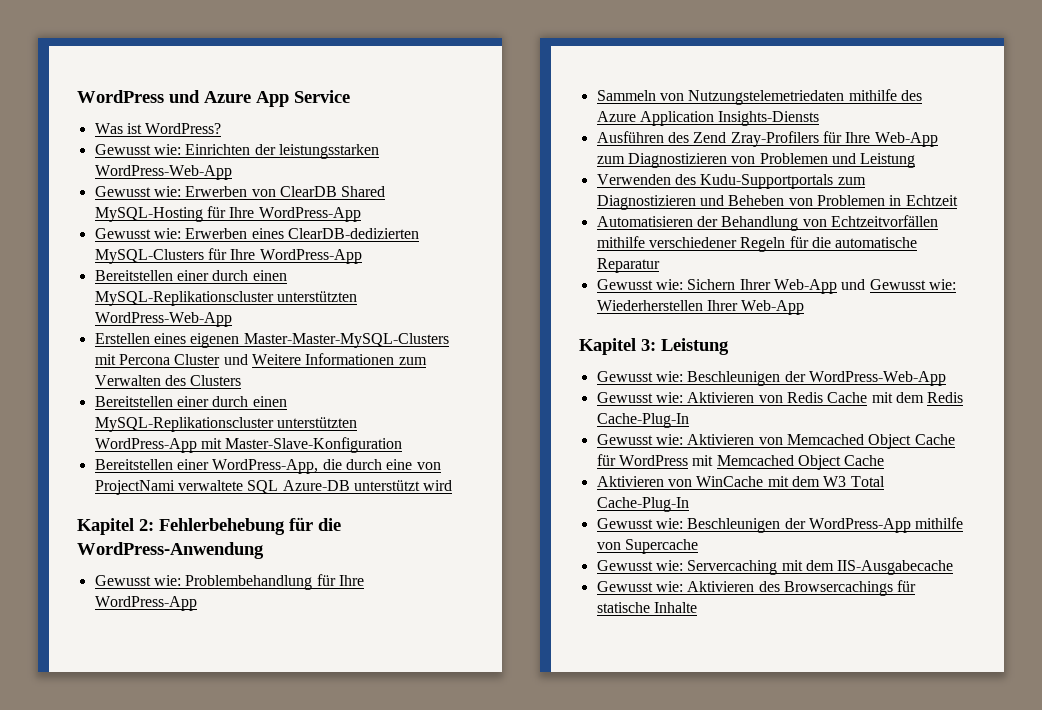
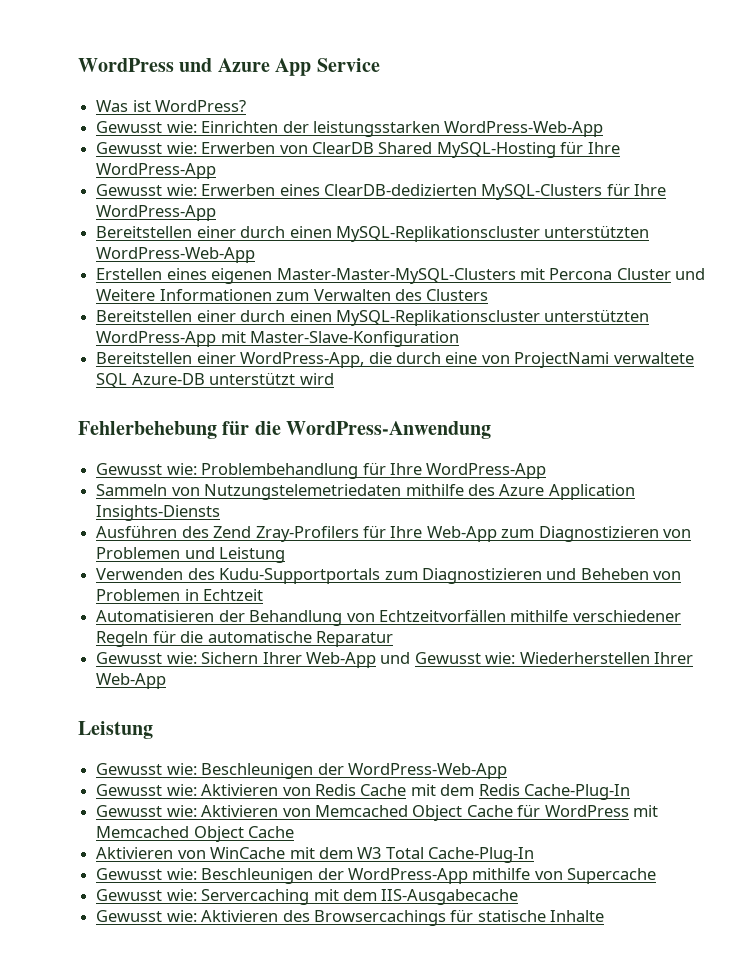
[77,518,154,535] Kapitel 2: -> (334, 379) none
[579,338,656,355] Kapitel 3: -> (167, 681) none

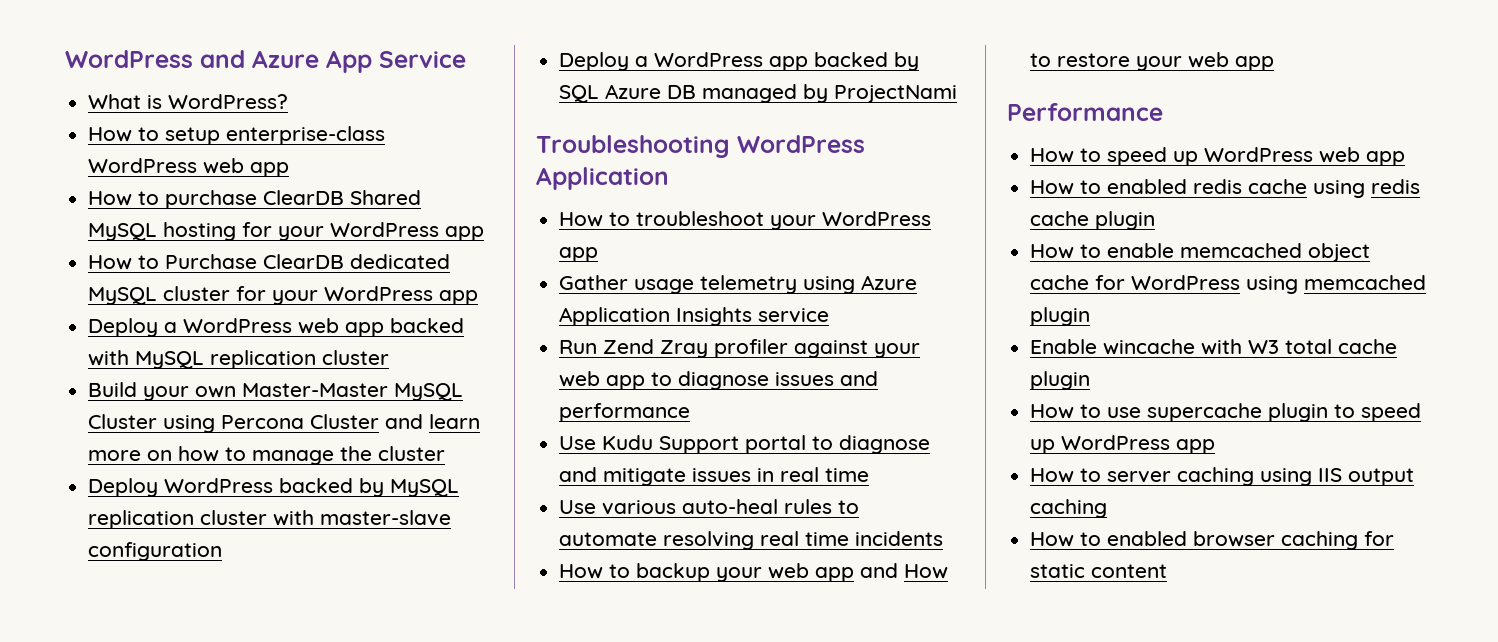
[78,58,213,72] WordPress und -> [65,50,245,68] WordPress and
[96,100,151,112] Was ist -> [88,94,163,109] What is
[96,121,604,137] [96,141,620,158] [96,163,217,179] [96,183,667,200] [96,205,217,221] [96,225,650,242] [96,247,256,263] [96,268,706,284] [96,289,489,301] [96,309,650,326] [96,331,460,347] [96,352,694,368] [96,372,334,388] [78,421,492,439] [96,462,547,479] [96,484,635,500] [96,505,221,521] [96,525,692,542] [96,547,286,563] [96,568,682,584] [96,589,264,601] [96,609,681,626] [96,630,393,647] [96,652,694,668] [96,673,167,689] [78,721,153,739] [96,763,507,779] [96,784,631,800] [96,804,659,821] [96,826,295,842] [96,847,535,863] [96,868,657,884] [96,889,519,905] [96,909,605,926] Gewusst wie: Einrichten der leistungsstarken WordPress-Web-App // Gewusst wie: Erwerben von ClearDB Shared MySQL-Hosting für Ihre WordPress-App // Gewusst wie: Erwerben eines ClearDB-dedizierten MySQL-Clusters für Ihre WordPress-App // Bereitstellen einer durch einen MySQL-Replikationscluster unterstützten WordPress-Web-App // Erstellen eines eigenen Master-Master-MySQL-Clusters mit Percona Cluster und Weitere Informationen zum Verwalten des Clusters // Bereitstellen einer durch einen MySQL-Replikationscluster unterstützten WordPress-App mit Master-Slave-Konfiguration // Bereitstellen einer WordPress-App, die durch eine von ProjectNami verwaltete SQL Azure-DB unterstützt wird // Fehlerbehebung für die WordPress-Anwendung // Gewusst wie: Problembehandlung für Ihre WordPress-App // Sammeln von Nutzungstelemetriedaten mithilfe des Azure Application Insights-Diensts // Ausführen des Zend Zray-Profilers für Ihre Web-App zum Diagnostizieren von Problemen und Leistung // Verwenden des Kudu-Supportportals zum Diagnostizieren und Beheben von Problemen in Echtzeit // Automatisieren der Behandlung von Echtzeitvorfällen mithilfe verschiedener Regeln für die automatische Reparatur // Gewusst wie: Sichern Ihrer Web-App und Gewusst wie: Wiederherstellen Ihrer Web-App // Leistung // Gewusst wie: Beschleunigen der WordPress-Web-App // Gewusst wie: Aktivieren von Redis Cache mit dem Redis Cache-Plug-In // Gewusst wie: Aktivieren von Memcached Object Cache für WordPress mit Memcached Object Cache // Aktivieren von WinCache mit dem W3 Total Cache-Plug-In // Gewusst wie: Beschleunigen der WordPress-App mithilfe von Supercache // Gewusst wie: Servercaching mit dem IIS-Ausgabecache // Gewusst wie: Aktivieren des Browsercachings für statische Inhalte -> [88,126,386,145] [88,158,290,177] [88,190,422,209] [88,222,485,241] [88,254,451,270] [88,286,479,305] [88,318,465,337] [88,350,390,369] [88,382,464,401] [88,414,481,433] [88,446,446,465] [88,478,460,497] [88,510,452,529] [88,542,223,561] [559,52,920,71] [559,84,958,103] [536,135,865,158] [536,167,669,190] [559,211,932,230] [559,247,599,262] [559,275,918,294] [559,307,830,326] [559,339,921,358] [559,371,879,390] [559,403,691,422] [559,435,931,454] [559,467,870,486] [559,499,860,515] [559,531,944,550] [559,563,949,582] [1030,52,1275,71] [1007,103,1163,121] [1030,147,1406,166] [1030,179,1421,198] [1030,211,1156,230] [1030,243,1371,262] [1030,275,1427,294] [1030,307,1091,326] [1030,339,1398,355] [1030,371,1091,390] [1030,403,1422,422] [1030,435,1216,454] [1030,467,1415,486] [1030,499,1108,518] [1030,531,1395,550] [1030,564,1168,578] How to setup enterprise-class WordPress web app // How to purchase ClearDB Shared MySQL hosting for your WordPress app // How to Purchase ClearDB dedicated MySQL cluster for your WordPress app // Deploy a WordPress web app backed with MySQL replication cluster // Build your own Master-Master MySQL Cluster using Percona Cluster and learn more on how to manage the cluster // Deploy WordPress backed by MySQL replication cluster with master-slave configuration // Deploy a WordPress app backed by SQL Azure DB managed by ProjectNami // Troubleshooting WordPress Application // How to troubleshoot your WordPress app // Gather usage telemetry using Azure Application Insights service // Run Zend Zray profiler against your web app to diagnose issues and performance // Use Kudu Support portal to diagnose and mitigate issues in real time // Use various auto-heal rules to automate resolving real time incidents // How to backup your web app and How to restore your web app // Performance // How to speed up WordPress web app // How to enabled redis cache using redis cache plugin // How to enable memcached object cache for WordPress using memcached plugin // Enable wincache with W3 total cache plugin // How to use supercache plugin to speed up WordPress app // How to server caching using IIS output caching // How to enabled browser caching for static content

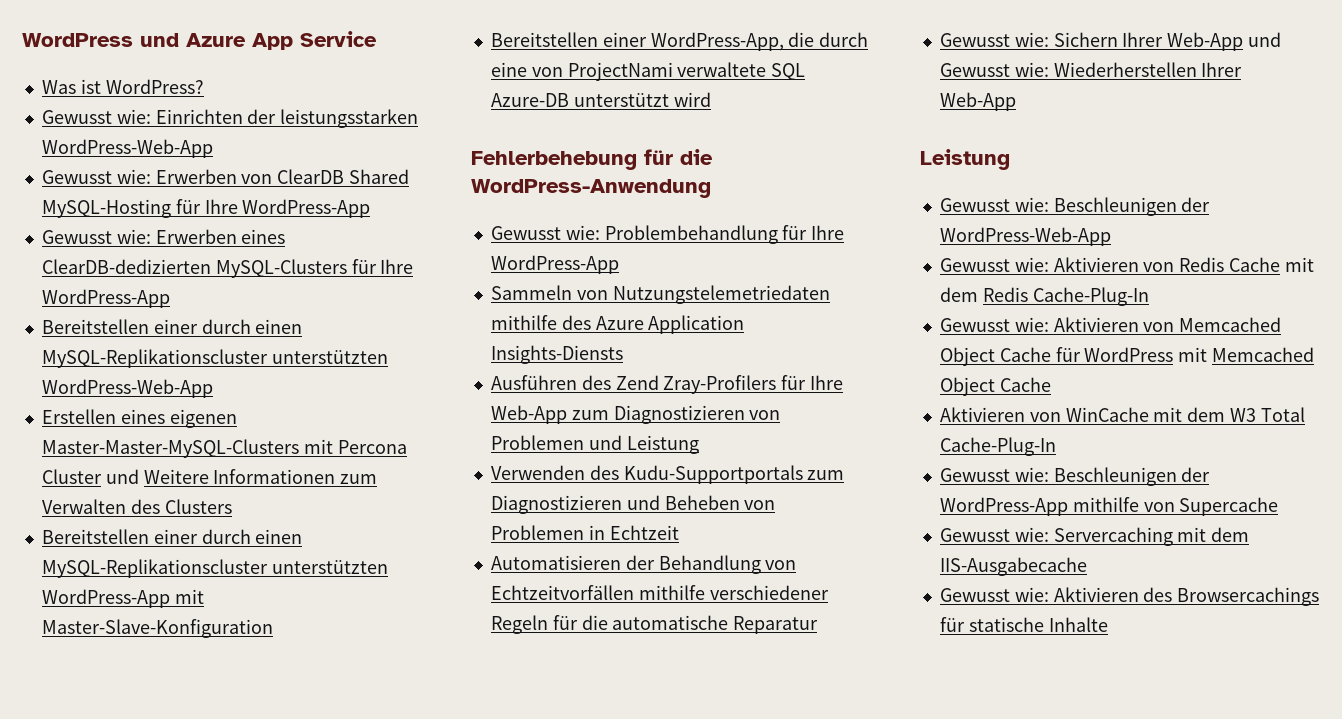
[65,50,245,68] WordPress and -> [22,33,179,47] WordPress und
[88,94,163,109] What is -> [41,79,101,94] Was ist
[88,126,386,145] [88,158,290,177] [88,190,422,209] [88,222,485,241] [88,254,451,270] [88,286,479,305] [88,318,465,337] [88,350,390,369] [88,382,464,401] [88,414,481,433] [88,446,446,465] [88,478,460,497] [88,510,452,529] [88,542,223,561] [559,52,920,71] [559,84,958,103] [536,135,865,158] [536,167,669,190] [559,211,932,230] [559,247,599,262] [559,275,918,294] [559,307,830,326] [559,339,921,358] [559,371,879,390] [559,403,691,422] [559,435,931,454] [559,467,870,486] [559,499,860,515] [559,531,944,550] [559,563,949,582] [1030,52,1275,71] [1007,103,1163,121] [1030,147,1406,166] [1030,179,1421,198] [1030,211,1156,230] [1030,243,1371,262] [1030,275,1427,294] [1030,307,1091,326] [1030,339,1398,355] [1030,371,1091,390] [1030,403,1422,422] [1030,435,1216,454] [1030,467,1415,486] [1030,499,1108,518] [1030,531,1395,550] [1030,564,1168,578] How to setup enterprise-class WordPress web app // How to purchase ClearDB Shared MySQL hosting for your WordPress app // How to Purchase ClearDB dedicated MySQL cluster for your WordPress app // Deploy a WordPress web app backed with MySQL replication cluster // Build your own Master-Master MySQL Cluster using Percona Cluster and learn more on how to manage the cluster // Deploy WordPress backed by MySQL replication cluster with master-slave configuration // Deploy a WordPress app backed by SQL Azure DB managed by ProjectNami // Troubleshooting WordPress Application // How to troubleshoot your WordPress app // Gather usage telemetry using Azure Application Insights service // Run Zend Zray profiler against your web app to diagnose issues and performance // Use Kudu Support portal to diagnose and mitigate issues in real time // Use various auto-heal rules to automate resolving real time incidents // How to backup your web app and How to restore your web app // Performance // How to speed up WordPress web app // How to enabled redis cache using redis cache plugin // How to enable memcached object cache for WordPress using memcached plugin // Enable wincache with W3 total cache plugin // How to use supercache plugin to speed up WordPress app // How to server caching using IIS output caching // How to enabled browser caching for static content -> [41,109,419,128] [41,139,213,158] [41,169,410,184] [41,199,371,218] [41,229,286,244] [41,259,414,278] [41,289,170,308] [41,319,303,334] [41,349,388,368] [41,379,213,398] [41,409,237,428] [41,439,407,458] [41,469,378,484] [41,499,232,514] [41,529,303,544] [41,559,388,578] [41,589,204,608] [41,619,273,638] [490,32,869,51] [490,62,806,81] [490,92,711,107] [471,149,713,170] [471,179,711,198] [490,225,845,244] [490,255,619,274] [490,285,830,304] [490,315,745,334] [490,345,623,364] [490,375,844,394] [490,405,781,424] [490,435,699,454] [490,465,845,484] [490,495,776,514] [490,525,679,540] [490,555,797,574] [490,585,829,600] [490,615,819,634] [939,32,1282,51] [939,62,1243,77] [939,92,1016,111] [920,149,1010,170] [939,197,1211,216] [939,227,1111,246] [939,257,1314,272] [939,287,1149,306] [939,317,1282,332] [939,347,1315,366] [939,377,1051,396] [939,407,1305,422] [939,437,1056,456] [939,467,1211,486] [939,497,1279,516] [939,527,1250,546] [939,557,1087,576] [939,587,1320,606] [939,617,1108,632] Gewusst wie: Einrichten der leistungsstarken WordPress-Web-App // Gewusst wie: Erwerben von ClearDB Shared MySQL-Hosting für Ihre WordPress-App // Gewusst wie: Erwerben eines ClearDB-dedizierten MySQL-Clusters für Ihre WordPress-App // Bereitstellen einer durch einen MySQL-Replikationscluster unterstützten WordPress-Web-App // Erstellen eines eigenen Master-Master-MySQL-Clusters mit Percona Cluster und Weitere Informationen zum Verwalten des Clusters // Bereitstellen einer durch einen MySQL-Replikationscluster unterstützten WordPress-App mit Master-Slave-Konfiguration // Bereitstellen einer WordPress-App, die durch eine von ProjectNami verwaltete SQL Azure-DB unterstützt wird // Fehlerbehebung für die WordPress-Anwendung // Gewusst wie: Problembehandlung für Ihre WordPress-App // Sammeln von Nutzungstelemetriedaten mithilfe des Azure Application Insights-Diensts // Ausführen des Zend Zray-Profilers für Ihre Web-App zum Diagnostizieren von Problemen und Leistung // Verwenden des Kudu-Supportportals zum Diagnostizieren und Beheben von Problemen in Echtzeit // Automatisieren der Behandlung von Echtzeitvorfällen mithilfe verschiedener Regeln für die automatische Reparatur // Gewusst wie: Sichern Ihrer Web-App und Gewusst wie: Wiederherstellen Ihrer Web-App // Leistung // Gewusst wie: Beschleunigen der WordPress-Web-App // Gewusst wie: Aktivieren von Redis Cache mit dem Redis Cache-Plug-In // Gewusst wie: Aktivieren von Memcached Object Cache für WordPress mit Memcached Object Cache // Aktivieren von WinCache mit dem W3 Total Cache-Plug-In // Gewusst wie: Beschleunigen der WordPress-App mithilfe von Supercache // Gewusst wie: Servercaching mit dem IIS-Ausgabecache // Gewusst wie: Aktivieren des Browsercachings für statische Inhalte

